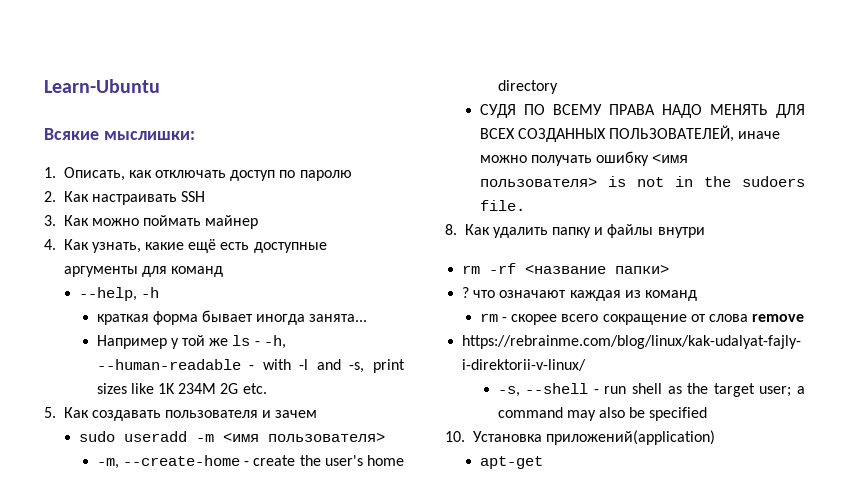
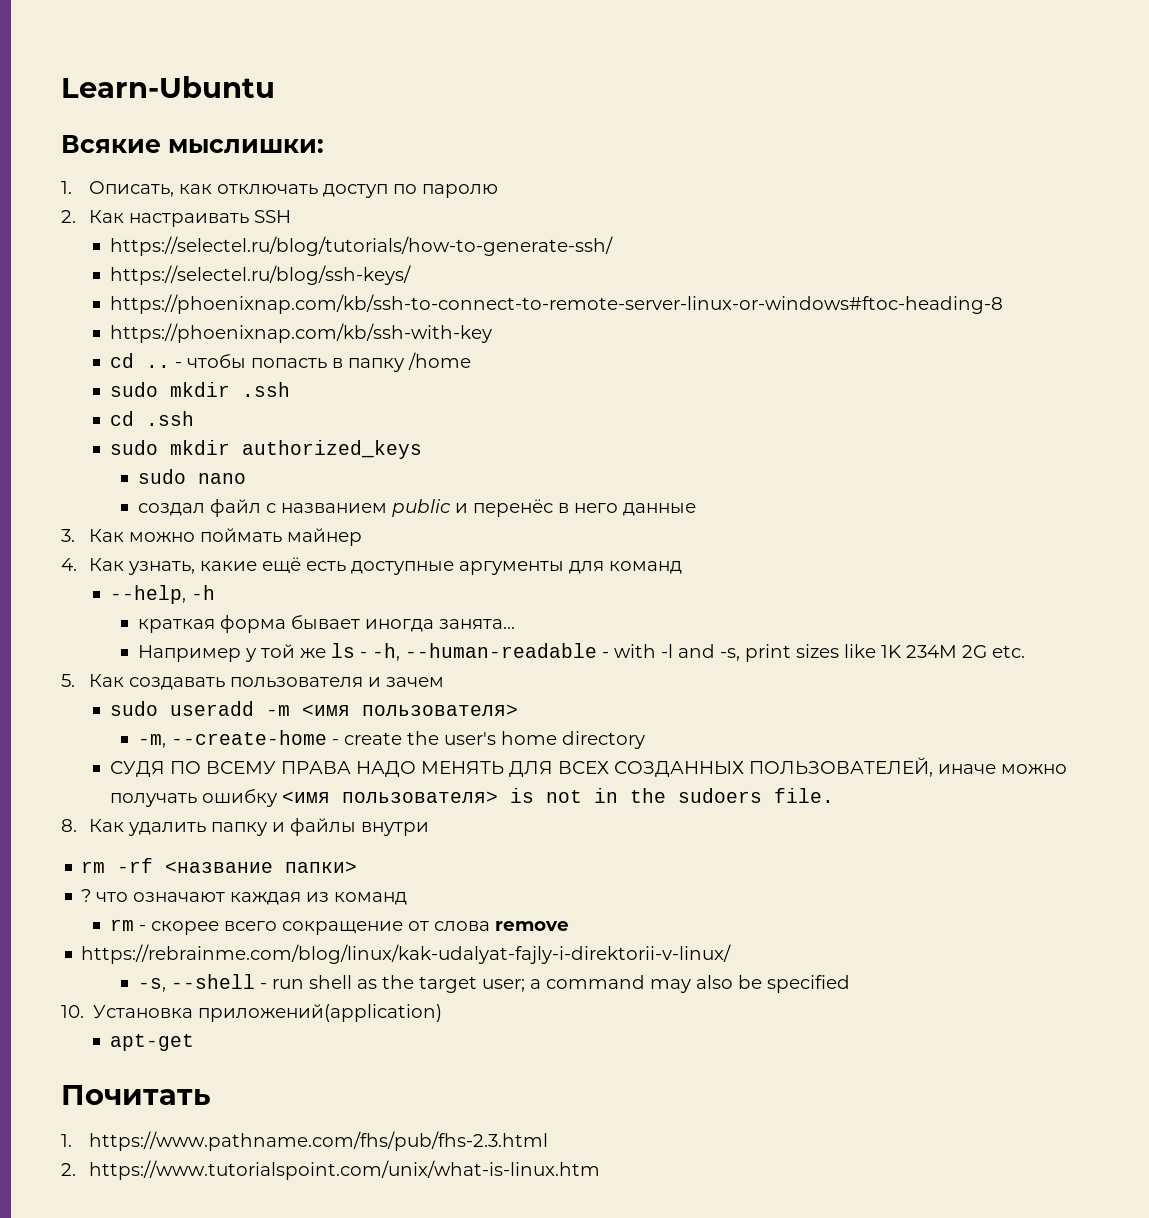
(206, 196) none -> [109,236,613,256] [109,265,411,285] [109,294,1003,314] [109,323,492,343] [109,352,471,372] [109,382,290,397] [109,411,194,426] [109,440,422,459] [138,469,247,484] [138,499,697,517] // https://selectel.ru/blog/tutorials/how-to-generate-ssh/ // https://selectel.ru/blog/ssh-keys/ // https://phoenixnap.com/kb/ssh-to-connect-to-remote-server-linux-or-windows#ftoc-heading-8 // https://phoenixnap.com/kb/ssh-with-key // cd .. - чтобы попасть в папку /home // sudo mkdir .ssh // cd .ssh // sudo mkdir authorized_keys // sudo nano // создал файл с названием public и перенёс в него данные
(543, 462) none -> [61,1085,211,1105] [61,1131,549,1151] [61,1160,601,1180] // Почитать // 1. https://www.pathname.com/fhs/pub/fhs-2.3.html // 2. https://www.tutorialspoint.com/unix/what-is-linux.htm

